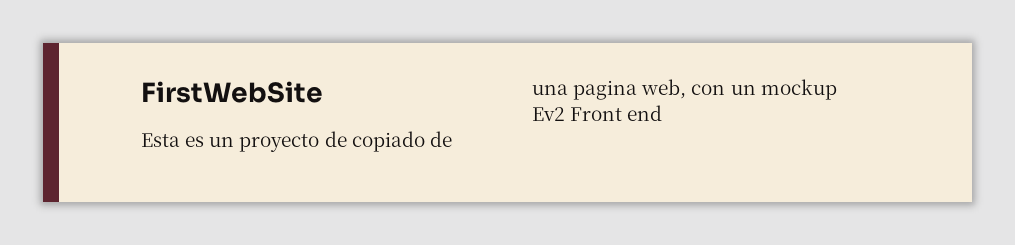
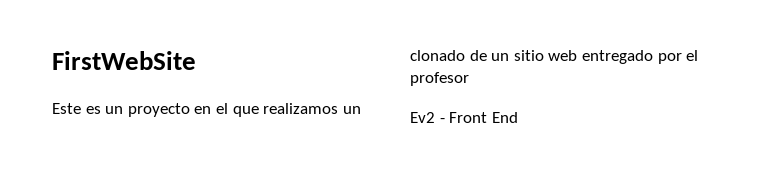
[141,133,180,147] Esta -> [52,103,81,114] Este
[324,131,452,152] [532,79,837,100] [532,105,663,121] de copiado de una pagina web, con un mockup Ev2 Front end -> [194,103,361,117] [410,50,699,64] [410,72,469,86] [410,112,518,123] en el que realizamos un clonado de un sitio web entregado por el profesor // Ev2 - Front End

